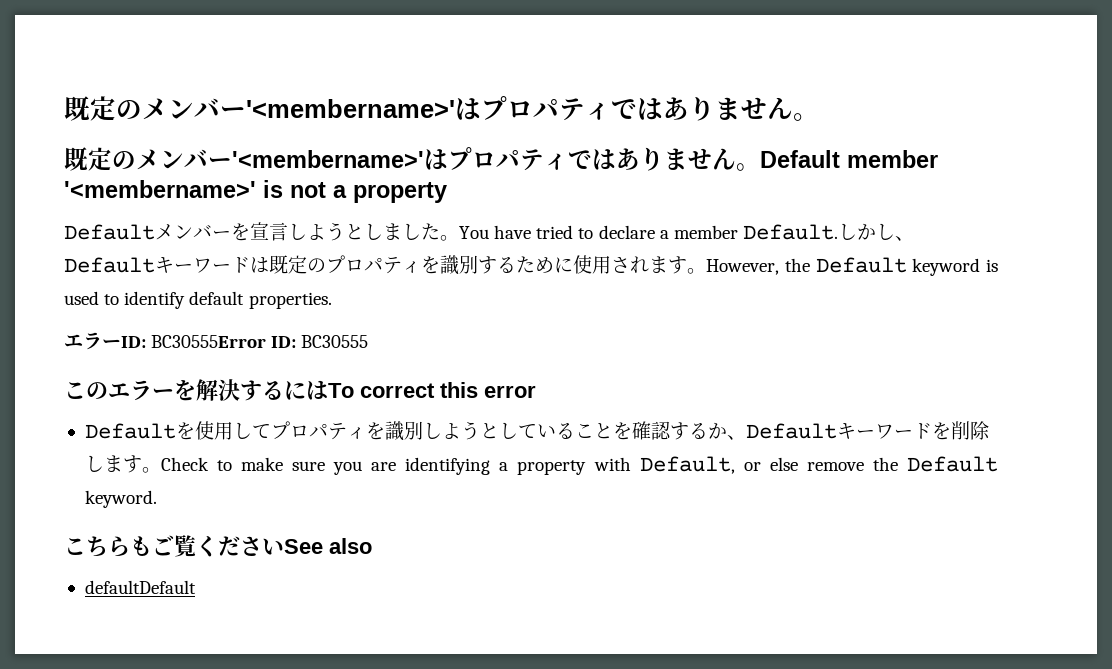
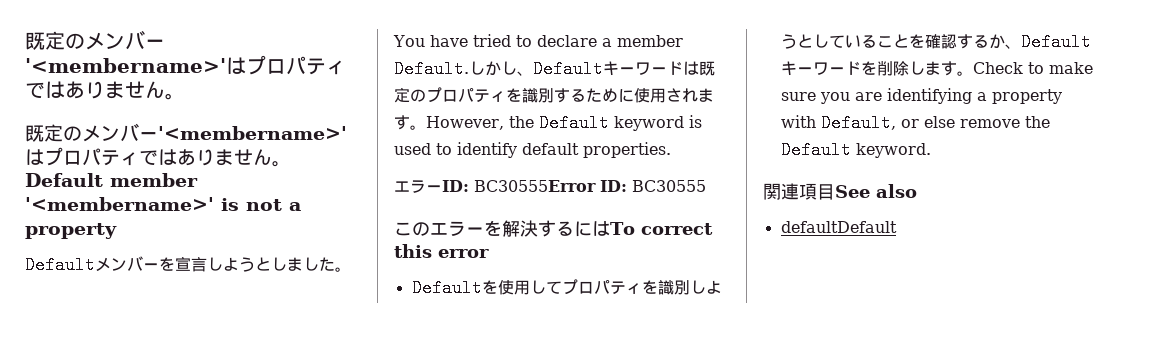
[64,535,284,557] こちらもご覧ください -> [763,183,835,200] 関連項目

